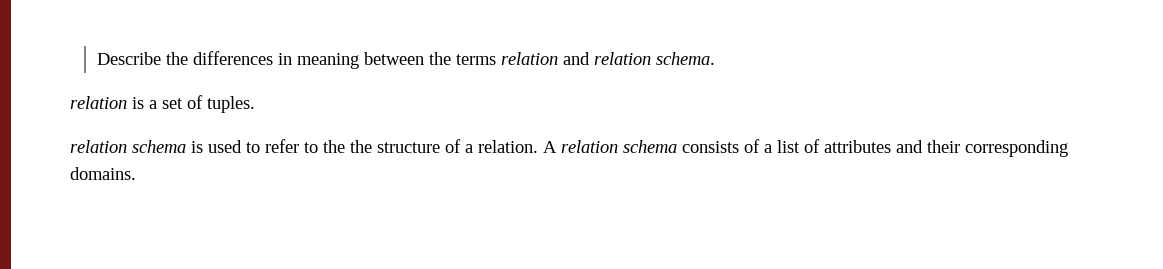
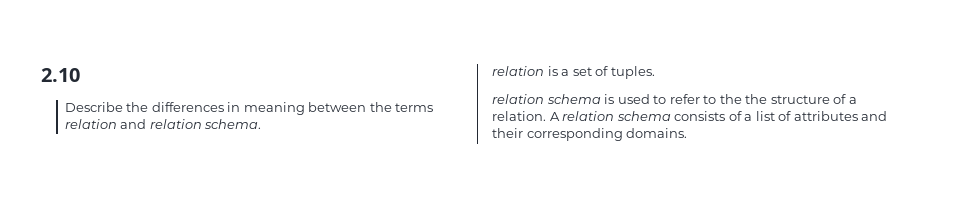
(96, 58) none -> [41,68,80,82] 2.10 //

